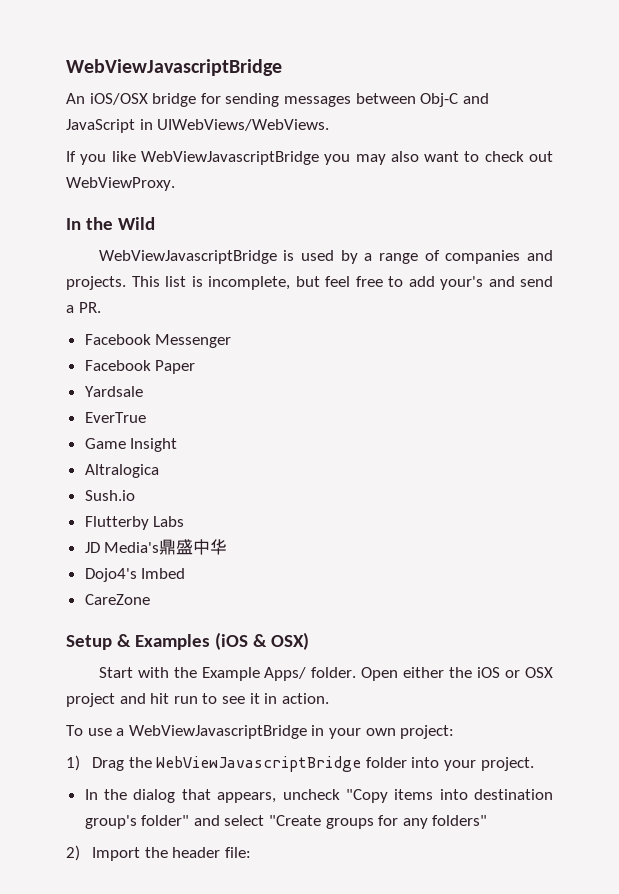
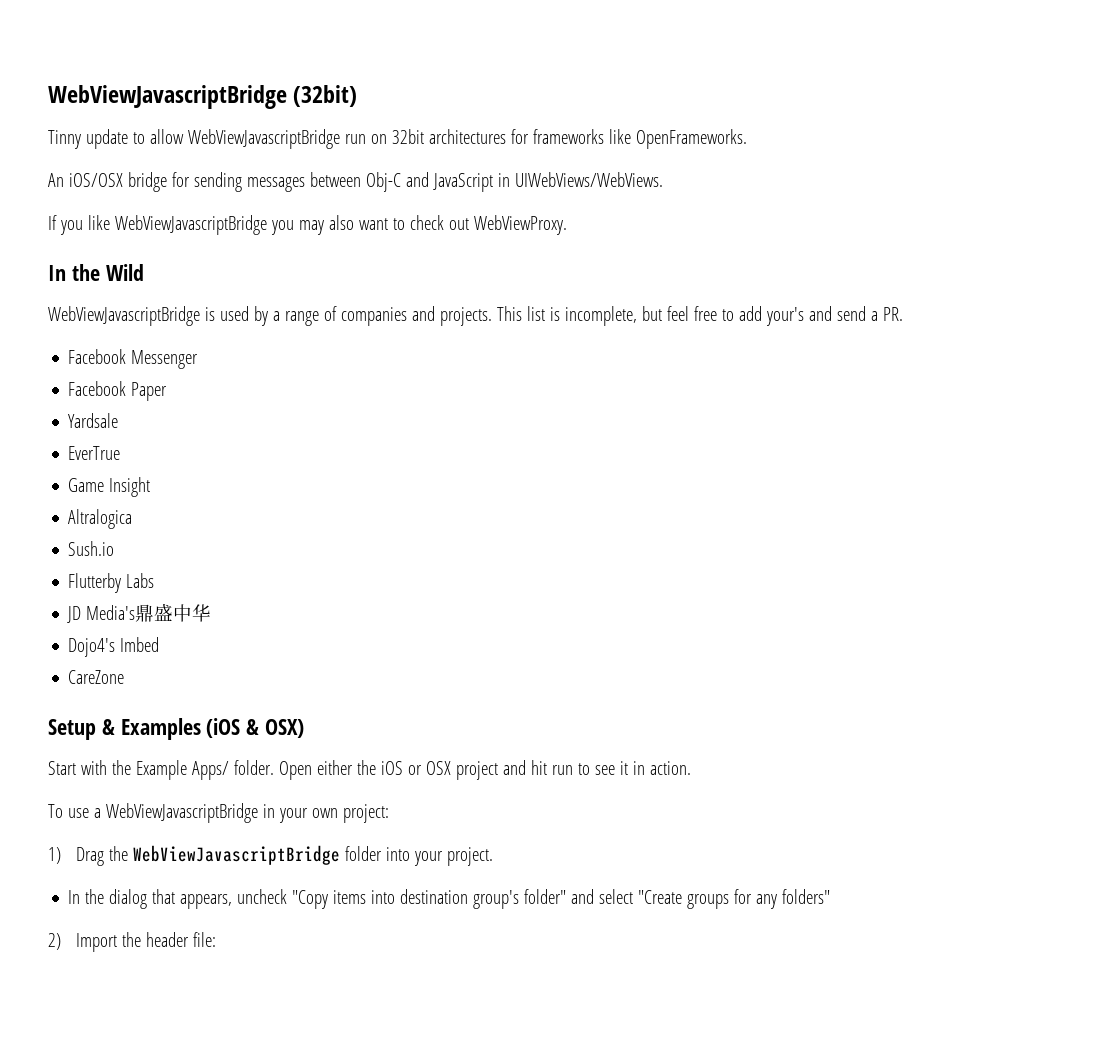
[66,59,282,76] WebViewJavascriptBridge -> [48,85,358,109] [48,129,747,149] WebViewJavascriptBridge (32bit) // Tinny update to allow WebViewJavascriptBridge run on 32bit architectures for frameworks like OpenFrameworks.

